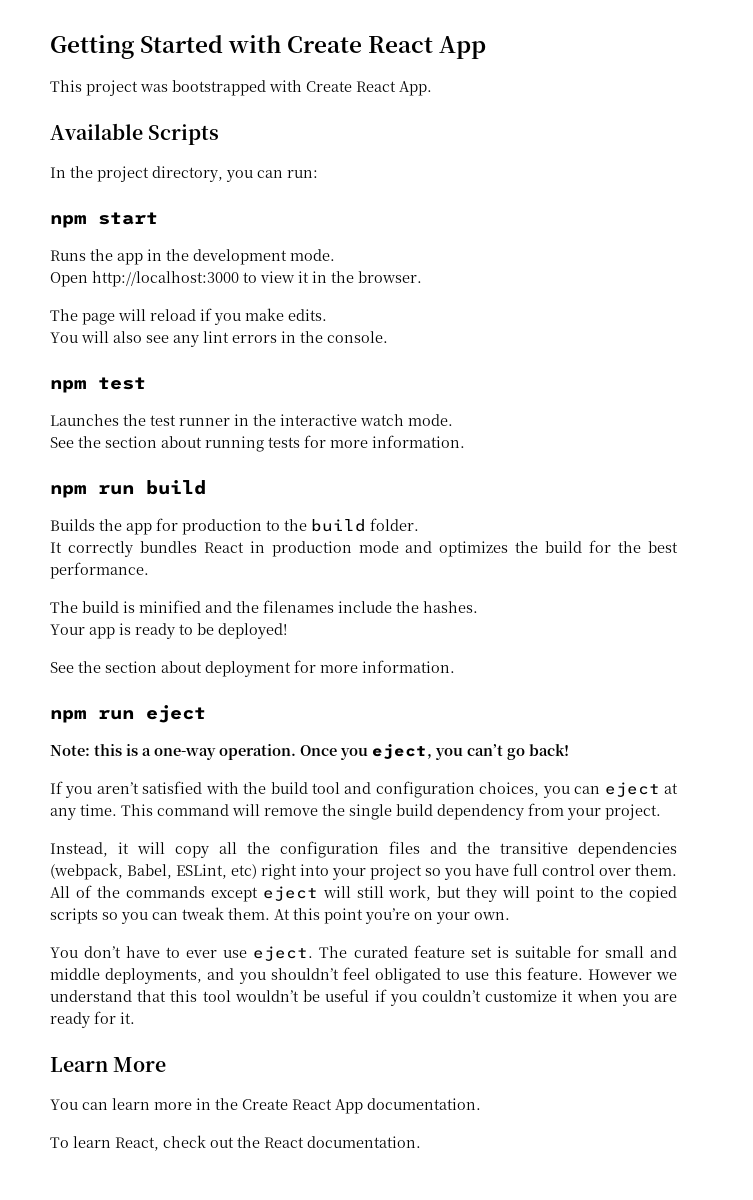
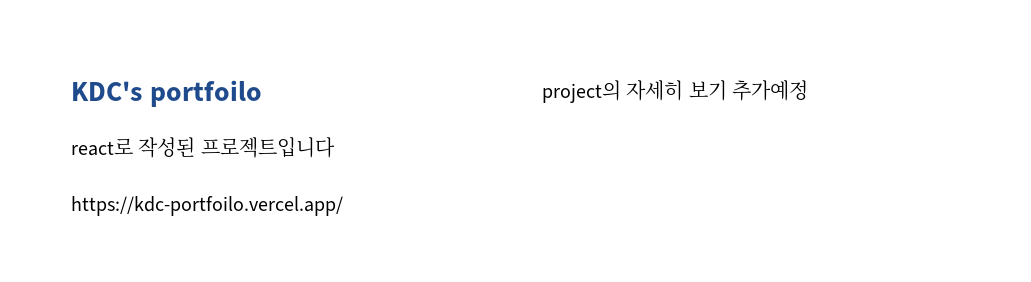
[50,35,487,59] [50,80,432,96] [50,123,220,145] [50,166,318,182] [50,212,158,228] [50,249,335,265] [50,271,422,287] [50,308,327,325] [50,331,388,347] [50,377,146,393] [50,414,453,426] [50,435,465,452] [50,480,206,498] [50,518,419,535] [50,540,678,557] [50,562,149,579] [50,600,478,613] [50,623,287,639] [50,660,455,677] [50,705,206,723] [50,744,569,760] [50,781,679,798] [50,803,661,820] [50,841,677,858] [50,863,677,880] [50,885,677,902] [50,907,510,924] [50,945,678,961] [50,967,677,984] [50,989,677,1006] [50,1011,135,1028] [50,1057,167,1072] [50,1098,481,1114] [50,1135,421,1151] Getting Started with Create React App // This project was bootstrapped with Create React App. // Available Scripts // In the project directory, you can run: // npm start // Runs the app in the development mode. // Open http://localhost:3000 to view it in the browser. // The page will reload if you make edits. // You will also see any lint errors in the console. // npm test // Launches the test runner in the interactive watch mode. // See the section about running tests for more information. // npm run build // Builds the app for production to the build folder. // It correctly bundles React in production mode and optimizes the build for the best performance. // The build is minified and the filenames include the hashes. // Your app is ready to be deployed! // See the section about deployment for more information. // npm run eject // Note: this is a one-way operation. Once you eject, you can’t go back! // If you aren’t satisfied with the build tool and configuration choices, you can eject at any time. This command will remove the single build dependency from your project. // Instead, it will copy all the configuration files and the transitive dependencies (webpack, Babel, ESLint, etc) right into your project so you have full control over them. All of the commands except eject will still work, but they will point to the copied scripts so you can tweak them. At this point you’re on your own. // You don’t have to ever use eject. The curated feature set is suitable for small and middle deployments, and you shouldn’t feel obligated to use this feature. However we understand that this tool wouldn’t be useful if you couldn’t customize it when you are ready for it. // Learn More // You can learn more in the Create React App documentation. // To learn React, check out the React documentation. -> [71,80,262,107] [71,137,335,158] [71,196,343,216] [542,80,809,103] KDC's portfoilo // react로 작성된 프로젝트입니다 // https://kdc-portfoilo.vercel.app/ // project의 자세히 보기 추가예정

